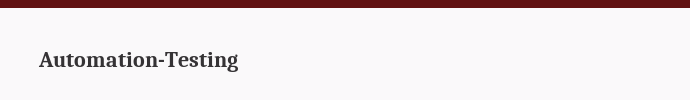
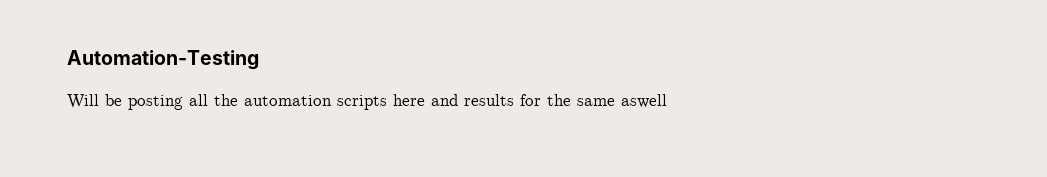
(238, 62) none -> [67,94,667,110] // Will be posting all the automation scripts here and results for the same aswell

